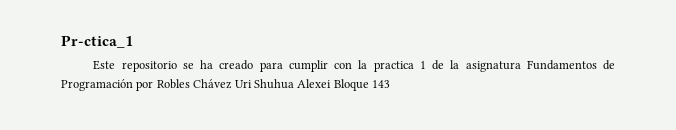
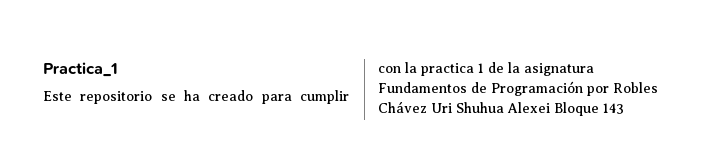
[61,35,133,48] Pr-ctica_1 -> [43,62,118,77] Practica_1

